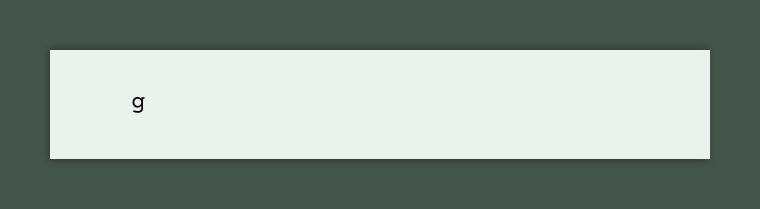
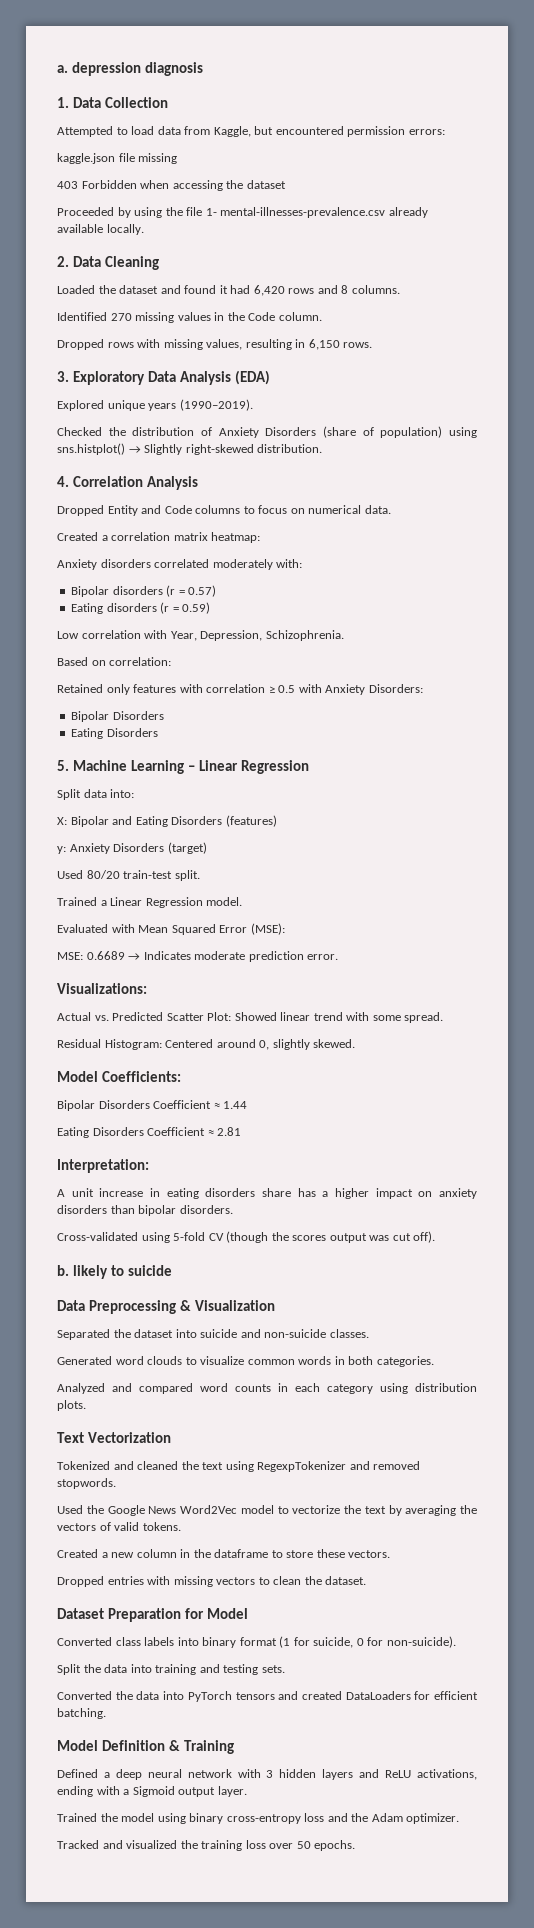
[131,96,145,113] g -> [57,62,204,76] [57,97,168,108] [57,126,445,137] [57,153,178,164] [57,180,286,191] [57,207,428,218] [57,224,144,235] [57,256,159,270] [57,285,400,296] [57,312,322,323] [57,339,373,350] [57,370,270,385] [57,399,253,411] [57,426,477,438] [57,443,323,455] [57,476,198,490] [57,505,391,516] [57,532,261,543] [57,559,303,570] [71,585,217,597] [71,602,211,614] [57,630,344,641] [57,657,172,666] [57,684,423,695] [71,711,164,722] [71,728,158,739] [57,760,309,774] [57,789,135,800] [57,815,277,827] [57,842,207,854] [57,870,200,881] [57,897,243,908] [57,923,285,935] [57,951,339,962] [57,983,147,994] [57,1012,444,1023] [57,1039,356,1050] [57,1071,181,1082] [57,1100,248,1111] [57,1127,242,1138] [57,1159,149,1173] [57,1188,478,1199] [57,1205,233,1216] [57,1231,436,1243] [57,1265,173,1279] [57,1300,275,1314] [57,1329,369,1340] [57,1356,434,1367] [57,1383,477,1394] [57,1400,86,1411] [57,1432,171,1443] [57,1461,421,1472] [57,1478,116,1489] [57,1505,477,1516] [57,1522,181,1531] [57,1549,391,1558] [57,1576,367,1587] [57,1608,248,1622] [57,1636,456,1648] [57,1664,285,1675] [57,1691,478,1702] [57,1708,106,1719] [57,1740,234,1754] [57,1769,478,1780] [57,1786,247,1797] [57,1813,460,1824] [57,1840,356,1851] a. depression diagnosis // 1. Data Collection // Attempted to load data from Kaggle, but encountered permission errors: // kaggle.json file missing // 403 Forbidden when accessing the dataset // Proceeded by using the file 1- mental-illnesses-prevalence.csv already available locally. // 2. Data Cleaning // Loaded the dataset and found it had 6,420 rows and 8 columns. // Identified 270 missing values in the Code column. // Dropped rows with missing values, resulting in 6,150 rows. // 3. Exploratory Data Analysis (EDA) // Explored unique years (1990–2019). // Checked the distribution of Anxiety Disorders (share of population) using sns.histplot() → Slightly right-skewed distribution. // 4. Correlation Analysis // Dropped Entity and Code columns to focus on numerical data. // Created a correlation matrix heatmap: // Anxiety disorders correlated moderately with: // Bipolar disorders (r = 0.57) // Eating disorders (r = 0.59) // Low correlation with Year, Depression, Schizophrenia. // Based on correlation: // Retained only features with correlation ≥ 0.5 with Anxiety Disorders: // Bipolar Disorders // Eating Disorders // 5. Machine Learning – Linear Regression // Split data into: // X: Bipolar and Eating Disorders (features) // y: Anxiety Disorders (target) // Used 80/20 train-test split. // Trained a Linear Regression model. // Evaluated with Mean Squared Error (MSE): // MSE: 0.6689 → Indicates moderate prediction error. // Visualizations: // Actual vs. Predicted Scatter Plot: Showed linear trend with some spread. // Residual Histogram: Centered around 0, slightly skewed. // Model Coefficients: // Bipolar Disorders Coefficient ≈ 1.44 // Eating Disorders Coefficient ≈ 2.81 // Interpretation: // A unit increase in eating disorders share has a higher impact on anxiety disorders than bipolar disorders. // Cross-validated using 5-fold CV (though the scores output was cut off). // b. likely to suicide // Data Preprocessing & Visualization // Separated the dataset into suicide and non-suicide classes. // Generated word clouds to visualize common words in both categories. // Analyzed and compared word counts in each category using distribution plots. // Text Vectorization // Tokenized and cleaned the text using RegexpTokenizer and removed stopwords. // Used the Google News Word2Vec model to vectorize the text by averaging the vectors of valid tokens. // Created a new column in the dataframe to store these vectors. // Dropped entries with missing vectors to clean the dataset. // Dataset Preparation for Model // Converted class labels into binary format (1 for suicide, 0 for non-suicide). // Split the data into training and testing sets. // Converted the data into PyTorch tensors and created DataLoaders for efficient batching. // Model Definition & Training // Defined a deep neural network with 3 hidden layers and ReLU activations, ending with a Sigmoid output layer. // Trained the model using binary cross-entropy loss and the Adam optimizer. // Tracked and visualized the training loss over 50 epochs.

